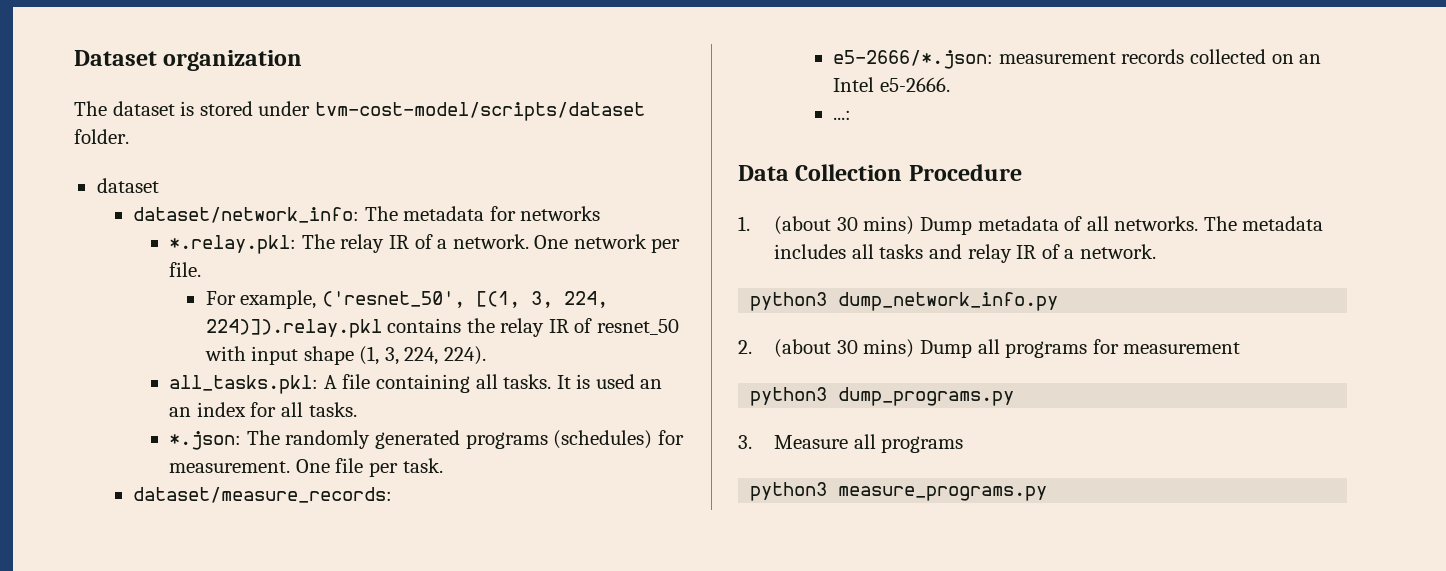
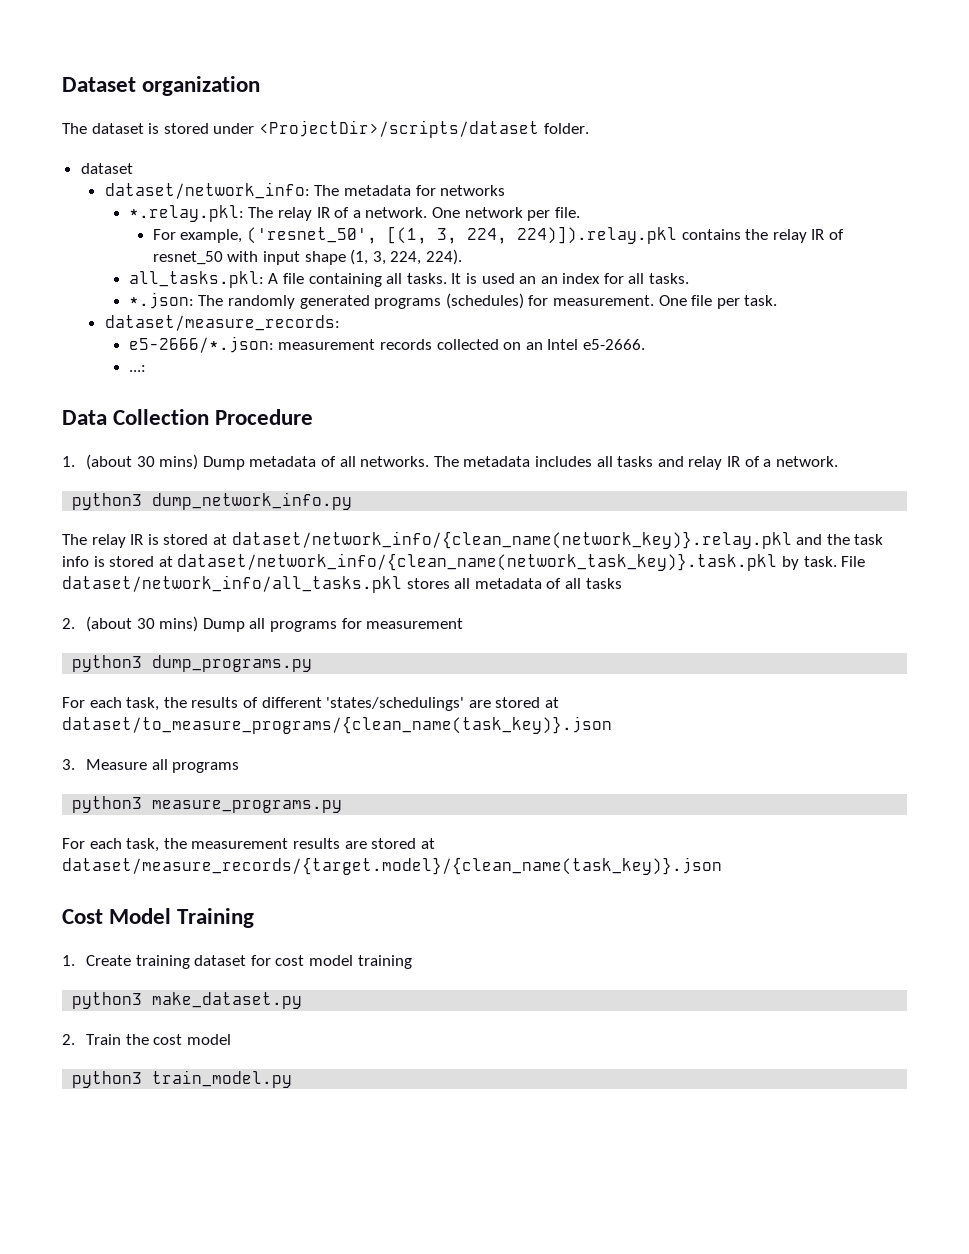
[314,102,645,121] tvm-cost-model/scripts/dataset -> [258,120,539,138] <ProjectDir>/scripts/dataset
(1059, 301) none -> [62,531,884,549] [62,553,866,571] [62,575,622,593] // The relay IR is stored at dataset/network_info/{clean_name(network_key)}.relay.pkl and the task info is stored at dataset/network_info/{clean_name(network_task_key)}.task.pkl by task. File dataset/network_info/all_tasks.pkl stores all metadata of all tasks
(1015, 396) none -> [62,697,559,711] [62,716,612,734] // For each task, the results of different 'states/schedulings' are stored at dataset/to_measure_programs/{clean_name(task_key)}.json
(1048, 493) none -> [62,838,435,852] [62,857,722,875] [62,908,255,928] [62,955,412,969] [72,992,303,1009] [62,1034,231,1045] [72,1070,293,1088] // For each task, the measurement results are stored at dataset/measure_records/{target.model}/{clean_name(task_key)}.json // Cost Model Training // 1. Create training dataset for cost model training // python3 make_dataset.py // 2. Train the cost model // python3 train_model.py

